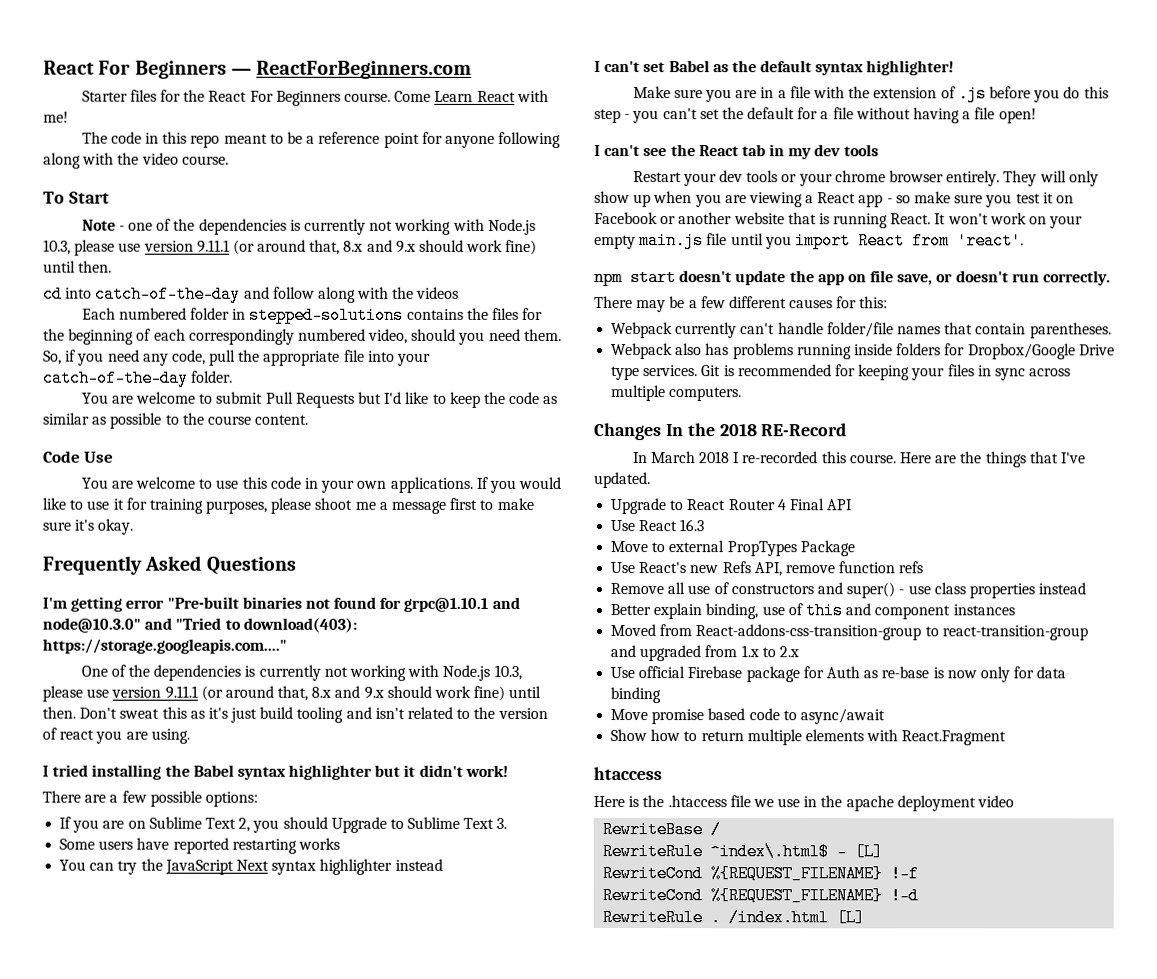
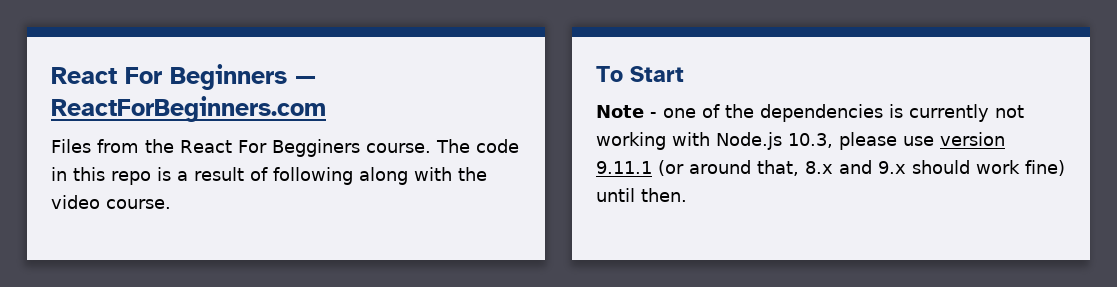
[81,89,549,106] [43,111,69,123] Starter files for the React For Beginners course. Come Learn React with me! // -> [51,139,431,157] Files from the React For Begginers course.
[223,131,495,148] meant to be a reference point for anyone -> [157,167,268,181] is a result of
[43,285,460,303] [81,306,544,324] [43,328,562,345] [43,349,432,366] [43,369,234,387] [81,391,559,408] [43,412,310,429] [43,450,115,463] [81,476,563,493] [42,497,534,514] [42,518,134,535] [42,555,296,575] [42,596,520,612] [42,617,357,633] [42,638,287,654] [80,664,522,681] [42,685,542,702] [42,706,548,723] [42,727,190,744] [42,764,508,780] [42,790,258,807] [59,816,508,833] [59,837,340,854] [59,858,443,875] [594,60,955,76] [632,85,1109,103] [594,107,1037,124] [594,144,879,160] [632,170,1099,187] [594,191,1074,208] [594,212,1084,229] [594,232,1024,250] [594,270,1112,287] [594,296,889,313] [611,322,1112,339] [611,343,1115,360] [611,364,1072,381] [611,385,743,402] [594,423,848,441] [632,451,1086,468] [594,472,651,489] [610,498,853,515] [610,519,705,532] [610,540,855,557] [610,561,924,577] [610,582,1087,599] [610,602,1015,620] [610,624,1088,641] [610,645,799,662] [610,666,1067,683] [610,687,662,704] [610,708,885,725] [610,729,1007,746] [593,767,662,781] [593,795,1015,812] [602,821,722,839] [602,843,884,861] [602,865,920,883] [602,887,920,905] [602,909,866,927] // cd into catch-of-the-day and follow along with the videos // Each numbered folder in stepped-solutions contains the files for the beginning of each correspondingly numbered video, should you need them. So, if you need any code, pull the appropriate file into your catch-of-the-day folder. // You are welcome to submit Pull Requests but I'd like to keep the code as similar as possible to the course content. // Code Use // You are welcome to use this code in your own applications. If you would like to use it for training purposes, please shoot me a message first to make sure it's okay. // Frequently Asked Questions // I'm getting error "Pre-built binaries not found for grpc@1.10.1 and node@10.3.0" and "Tried to download(403): https://storage.googleapis.com...." // One of the dependencies is currently not working with Node.js 10.3, please use version 9.11.1 (or around that, 8.x and 9.x should work fine) until then. Don't sweat this as it's just build tooling and isn't related to the version of react you are using. // I tried installing the Babel syntax highlighter but it didn't work! // There are a few possible options: // If you are on Sublime Text 2, you should Upgrade to Sublime Text 3. // Some users have reported restarting works // You can try the JavaScript Next syntax highlighter instead // I can't set Babel as the default syntax highlighter! // Make sure you are in a file with the extension of .js before you do this step - you can't set the default for a file without having a file open! // I can't see the React tab in my dev tools // Restart your dev tools or your chrome browser entirely. They will only show up when you are viewing a React app - so make sure you test it on Facebook or another website that is running React. It won't work on your empty main.js file until you import React from 'react'. // npm start doesn't update the app on file save, or doesn't run correctly. // There may be a few different causes for this: // Webpack currently can't handle folder/file names that contain parentheses. // Webpack also has problems running inside folders for Dropbox/Google Drive type services. Git is recommended for keeping your files in sync across multiple computers. // Changes In the 2018 RE-Record // In March 2018 I re-recorded this course. Here are the things that I've updated. // Upgrade to React Router 4 Final API // Use React 16.3 // Move to external PropTypes Package // Use React's new Refs API, remove function refs // Remove all use of constructors and super() - use class properties instead // Better explain binding, use of this and component instances // Moved from React-addons-css-transition-group to react-transition-group and upgraded from 1.x to 2.x // Use official Firebase package for Auth as re-base is now only for data binding // Move promise based code to async/await // Show how to return multiple elements with React.Fragment // htaccess // Here is the .htaccess file we use in the apache deployment video // RewriteBase / // RewriteRule ^index\.html$ - [L] // RewriteCond %{REQUEST_FILENAME} !-f // RewriteCond %{REQUEST_FILENAME} !-d // RewriteRule . /index.html [L] -> (687, 195) none

